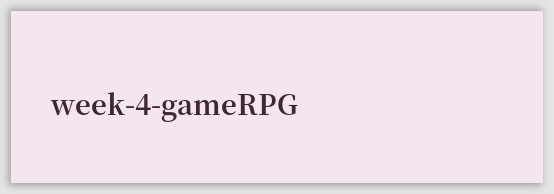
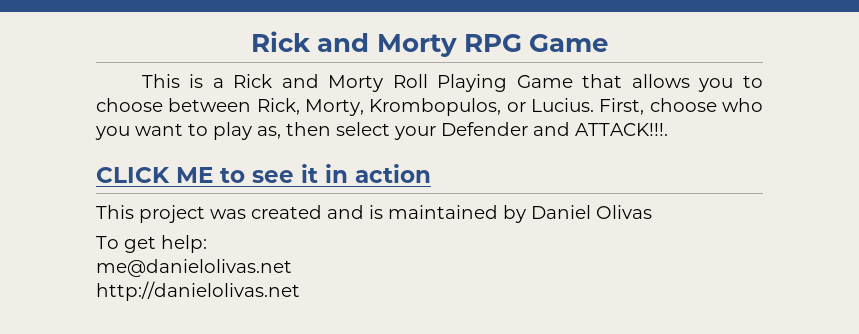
[50,92,298,122] week-4-gameRPG -> [251,31,608,57] [141,74,763,92] [96,98,763,116] [95,122,668,140] [96,164,431,183] [96,205,652,223] [96,235,207,253] [96,259,292,277] [96,281,300,301] Rick and Morty RPG Game // This is a Rick and Morty Roll Playing Game that allows you to choose between Rick, Morty, Krombopulos, or Lucius. First, choose who you want to play as, then select your Defender and ATTACK!!!. // CLICK ME to see it in action // This project was created and is maintained by Daniel Olivas // To get help: // me@danielolivas.net // http://danielolivas.net

